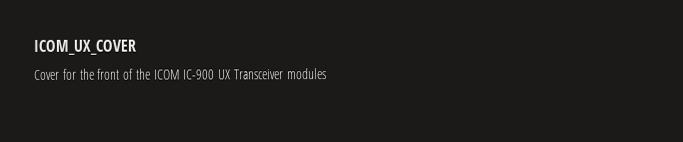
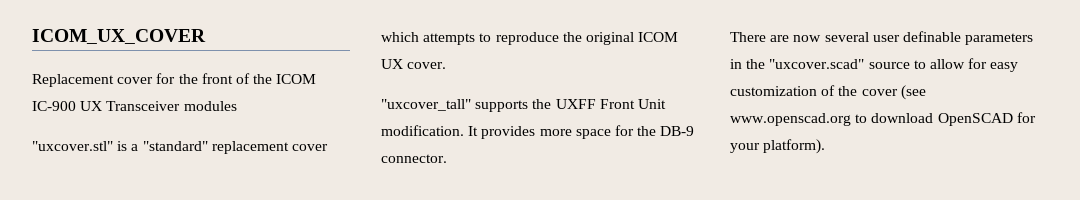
[33,69,60,80] Cover -> [32,74,154,87] Replacement cover
(327, 74) none -> [32,141,328,154] [381,32,679,45] [381,59,447,69] [381,99,666,112] [381,125,695,139] [381,154,447,163] [730,31,1034,45] [730,58,1019,72] [730,85,926,100] [730,112,1036,126] [730,139,826,154] // "uxcover.stl" is a "standard" replacement cover which attempts to reproduce the original ICOM UX cover. // "uxcover_tall" supports the UXFF Front Unit modification. It provides more space for the DB-9 connector. // There are now several user definable parameters in the "uxcover.scad" source to allow for easy customization of the cover (see www.openscad.org to download OpenSCAD for your platform).

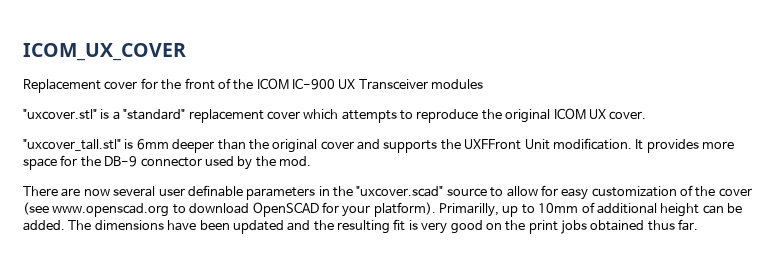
[381,99,635,112] "uxcover_tall" supports the UXFF Front -> [23,139,522,153] "uxcover_tall.stl" is 6mm deeper than the original cover and supports the UXFFront
[381,154,447,163] connector. -> [140,156,311,170] connector used by the mod.
(826, 146) none -> [439,202,742,217] [23,219,699,234] Primarilly, up to 10mm of additional height can be added. The dimensions have been updated and the resulting fit is very good on the print jobs obtained thus far.

